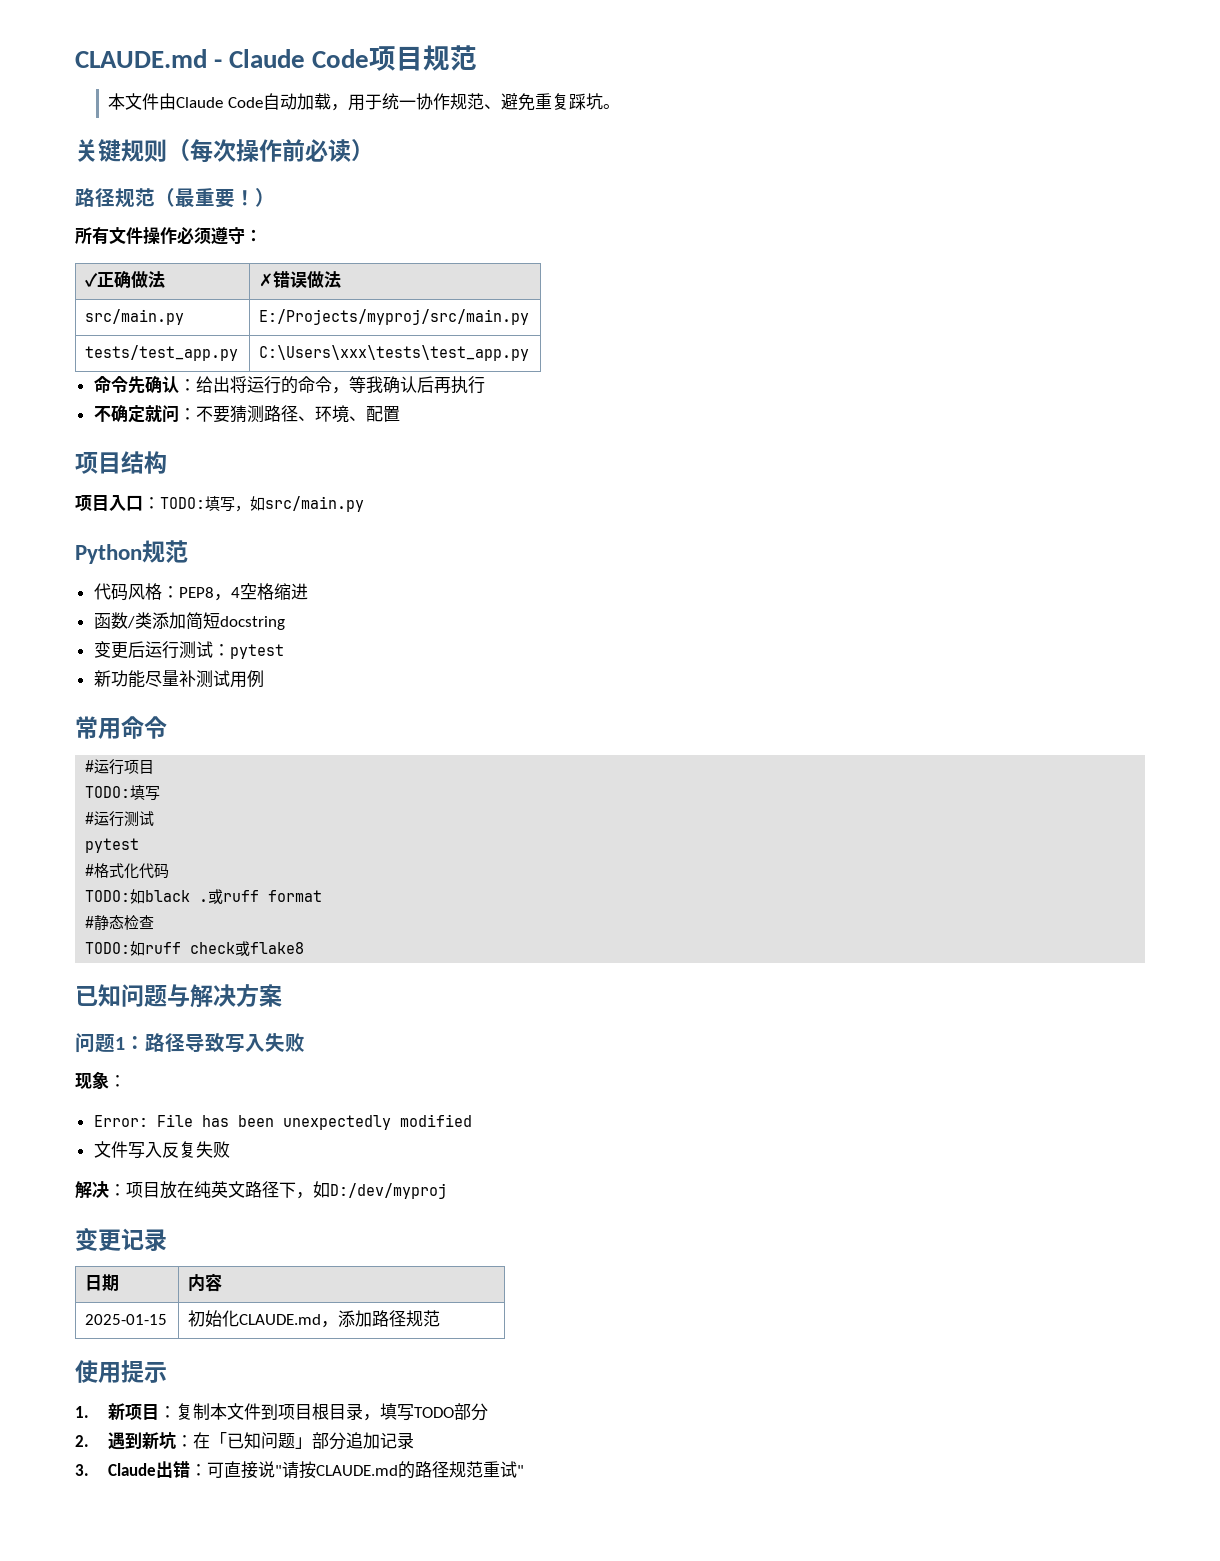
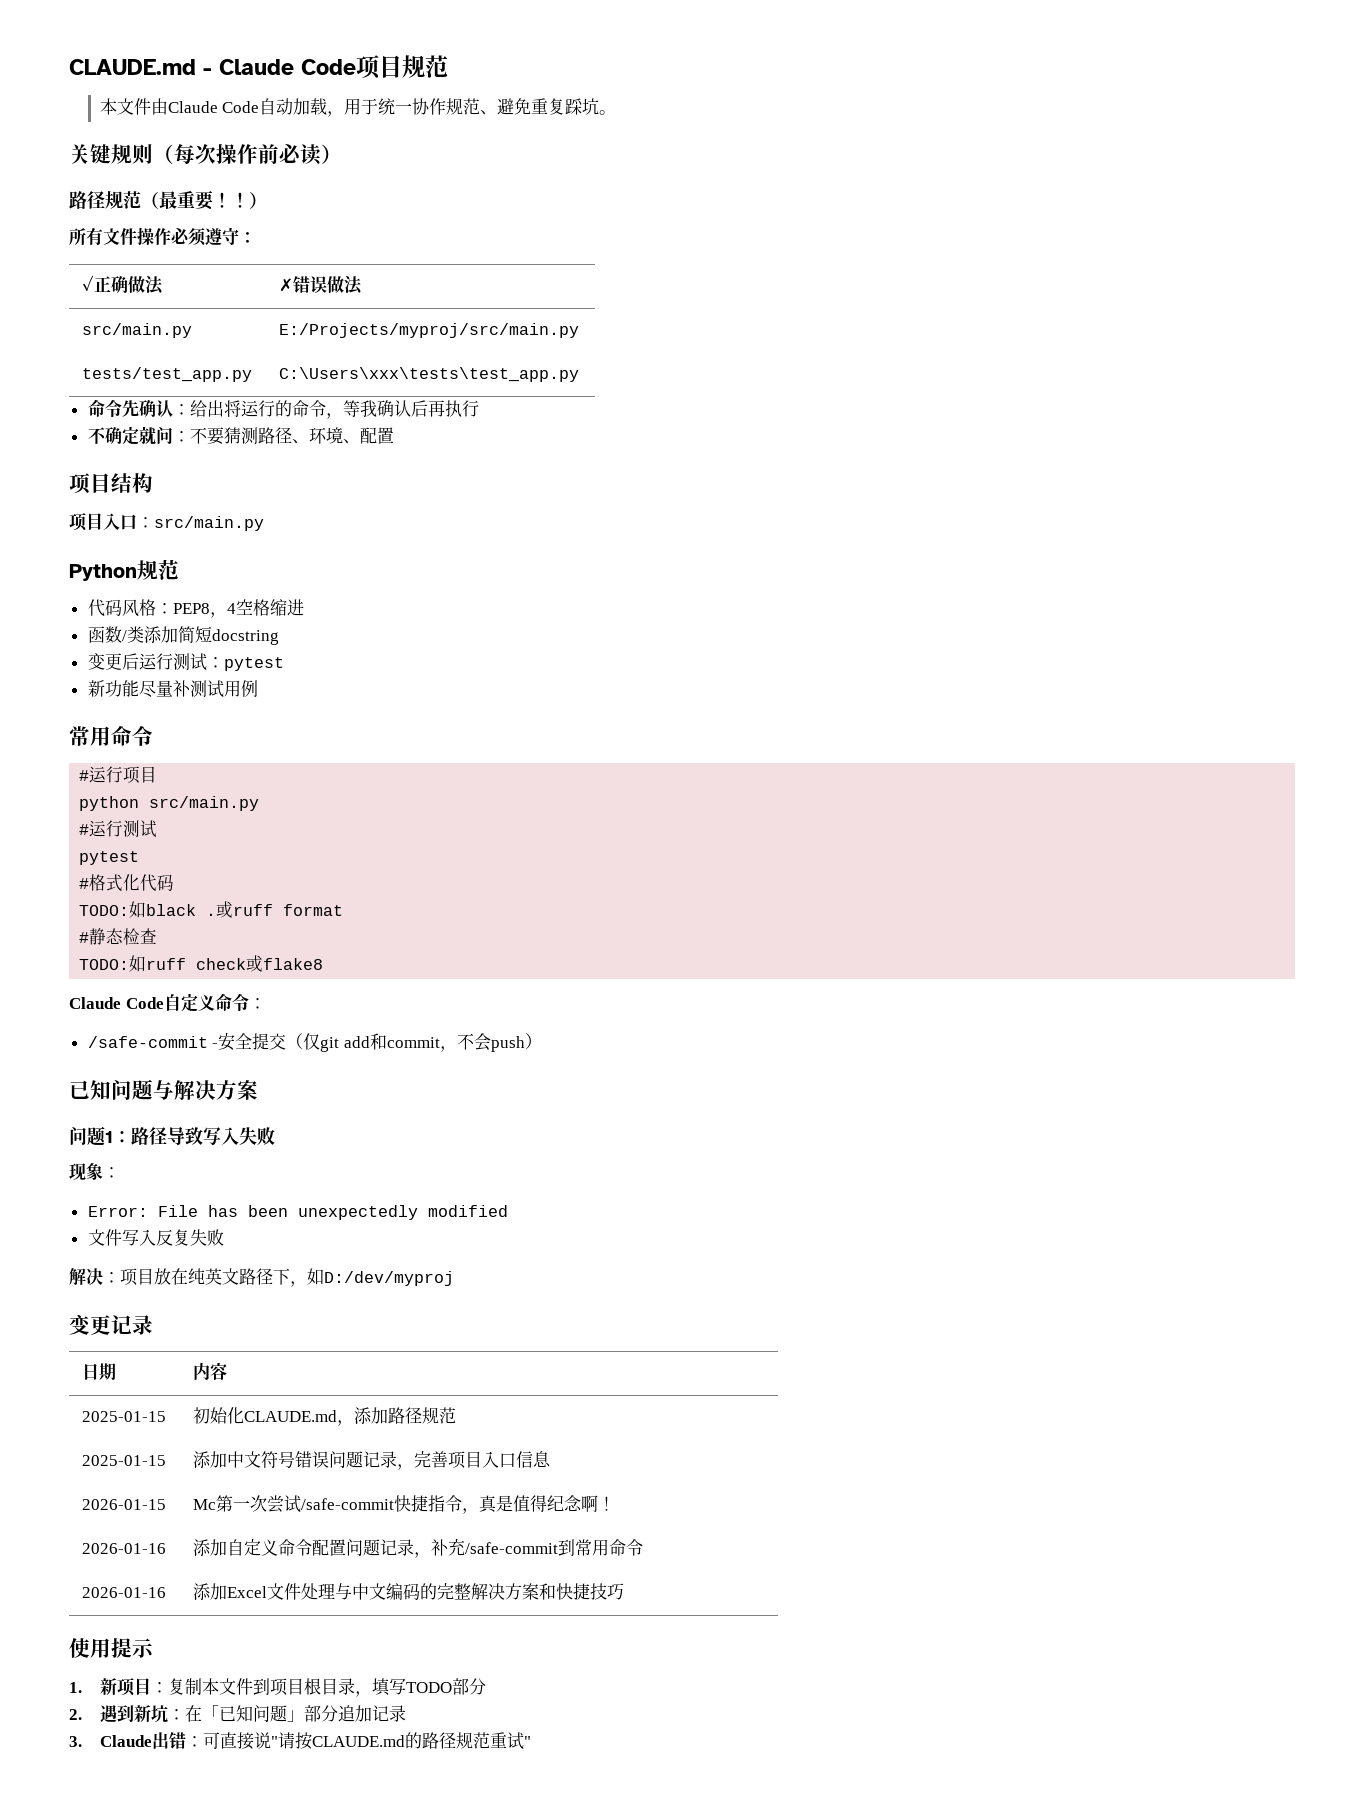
(255, 198) none -> [231,192,249,208] ！
[160,496,265,512] TODO:填写，如 -> (154, 522) none
[85,785,161,801] TODO:填写 -> [79,796,260,811] python src/main.py
(305, 948) none -> [69,993,266,1012] [87,1033,542,1052] // Claude Code自定义命令： // /safe-commit -安全提交（仅git add和commit，不会push）
(441, 1318) none -> [82,1455,167,1466] [193,1451,552,1470] [82,1499,167,1510] [193,1495,616,1514] [82,1543,167,1554] [193,1538,644,1558] [82,1587,167,1598] [193,1583,625,1600] // 2025-01-15 | 添加中文符号错误问题记录，完善项目入口信息 // 2026-01-15 | Mc第一次尝试/safe-commit快捷指令，真是值得纪念啊！ // 2026-01-16 | 添加自定义命令配置问题记录，补充/safe-commit到常用命令 // 2026-01-16 | 添加Excel文件处理与中文编码的完整解决方案和快捷技巧

